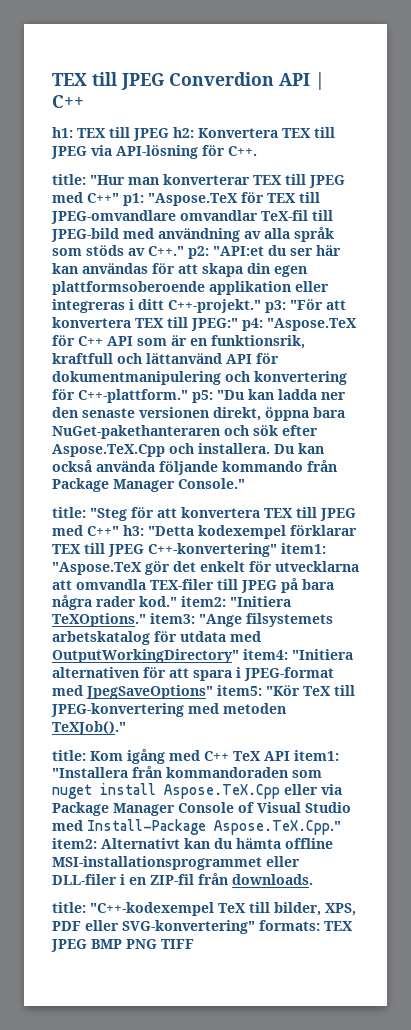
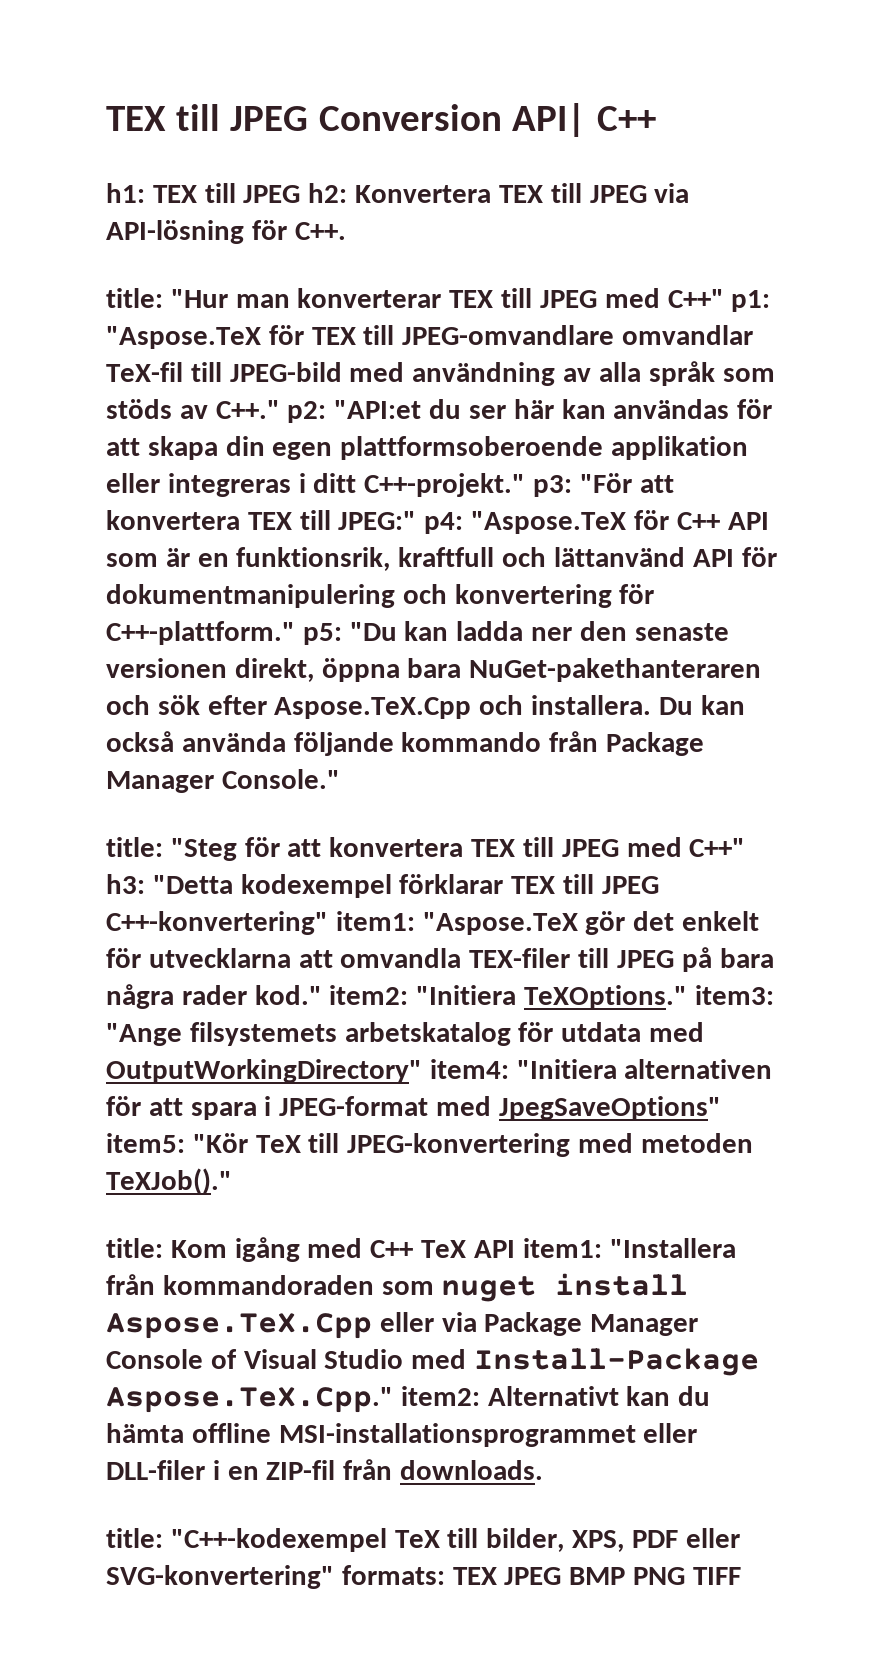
[52,72,325,90] TEX till JPEG Converdion API | -> [106,103,587,137] TEX till JPEG Conversion API|

